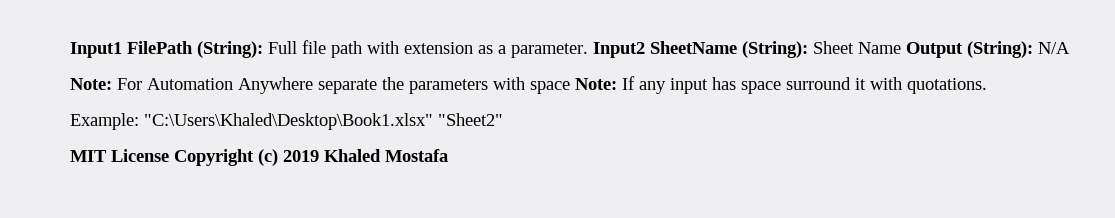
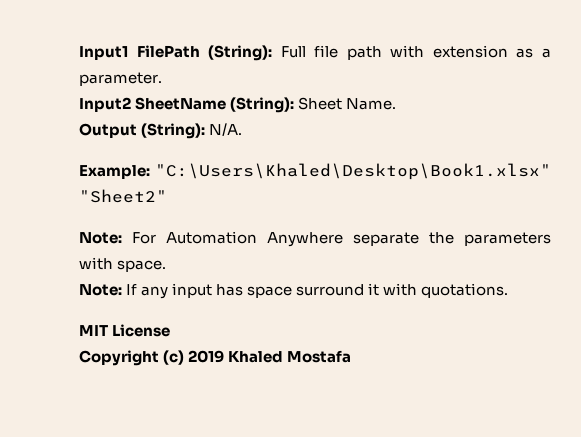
(588, 50) none -> (162, 79) //
[858,42,901,54] Name -> [346,98,397,110] Name. //
[1038,42,1070,54] N/A -> [209,123,243,136] [79,163,551,180] [79,189,167,203] N/A. // Example: "C:\Users\Khaled\Desktop\Book1.xlsx" "Sheet2"
[530,81,570,94] space -> [117,260,167,272] space. //
[70,113,503,130] // Example: "C:\Users\Khaled\Desktop\Book1.xlsx" "Sheet2" -> (509, 290) none
(169, 155) none -> (171, 330) //

